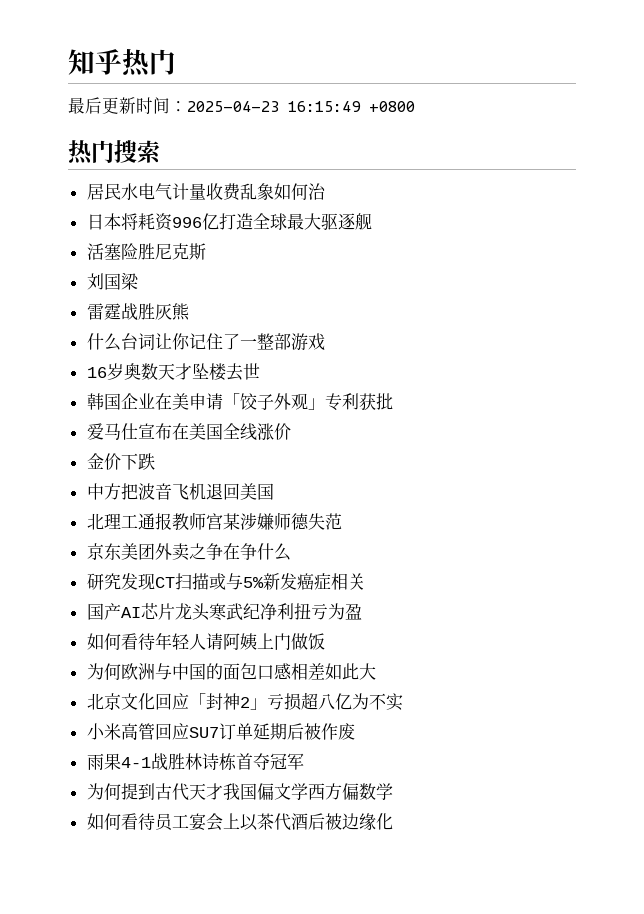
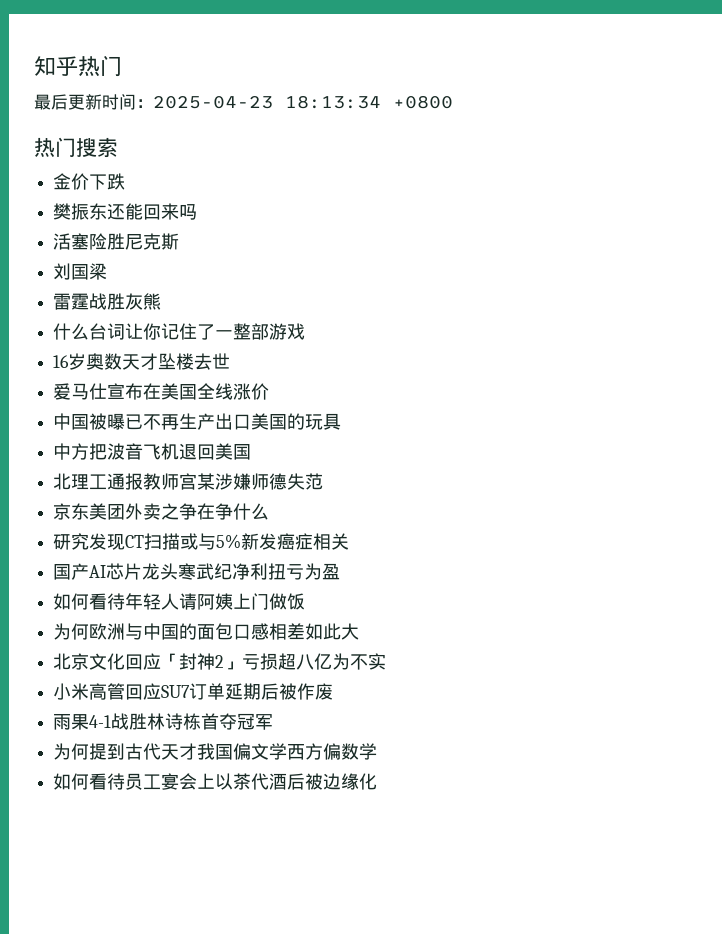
[288,101,361,112] 16:15:49 -> [285,95,381,109] 18:13:34
[86,183,326,201] [86,213,372,231] 居民水电气计量收费乱象如何治 // 日本将耗资996亿打造全球最大驱逐舰 -> [53,173,126,190] [53,203,198,220] 金价下跌 // 樊振东还能回来吗
[86,393,393,411] // 韩国企业在美申请「饺子外观」专利获批 -> (231, 361) none
[86,453,155,470] 金价下跌 -> [53,413,342,430] 中国被曝已不再生产出口美国的玩具

